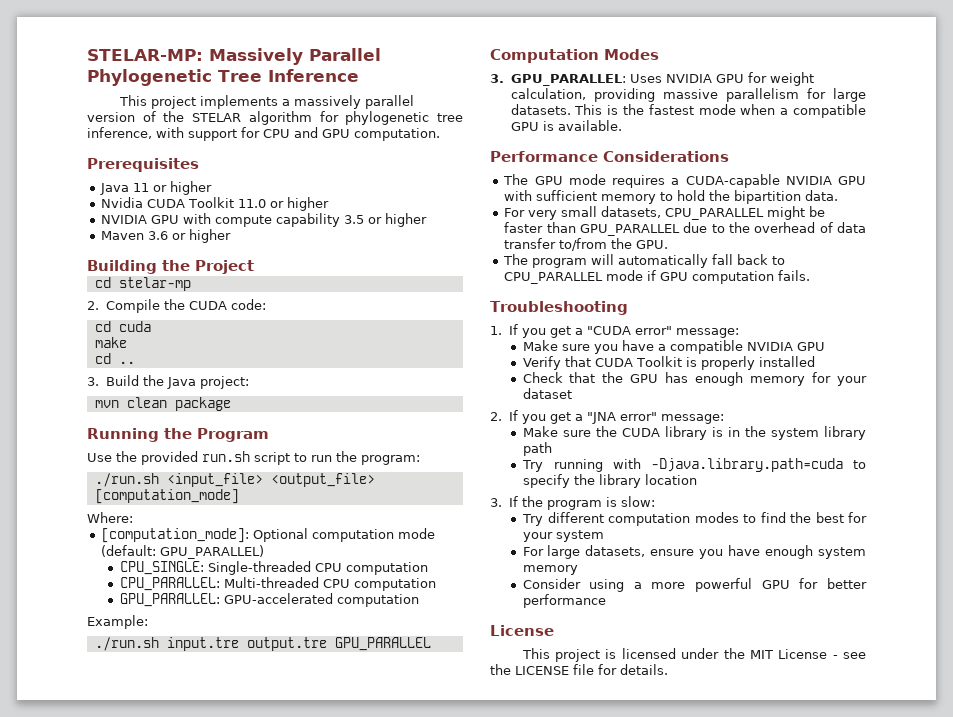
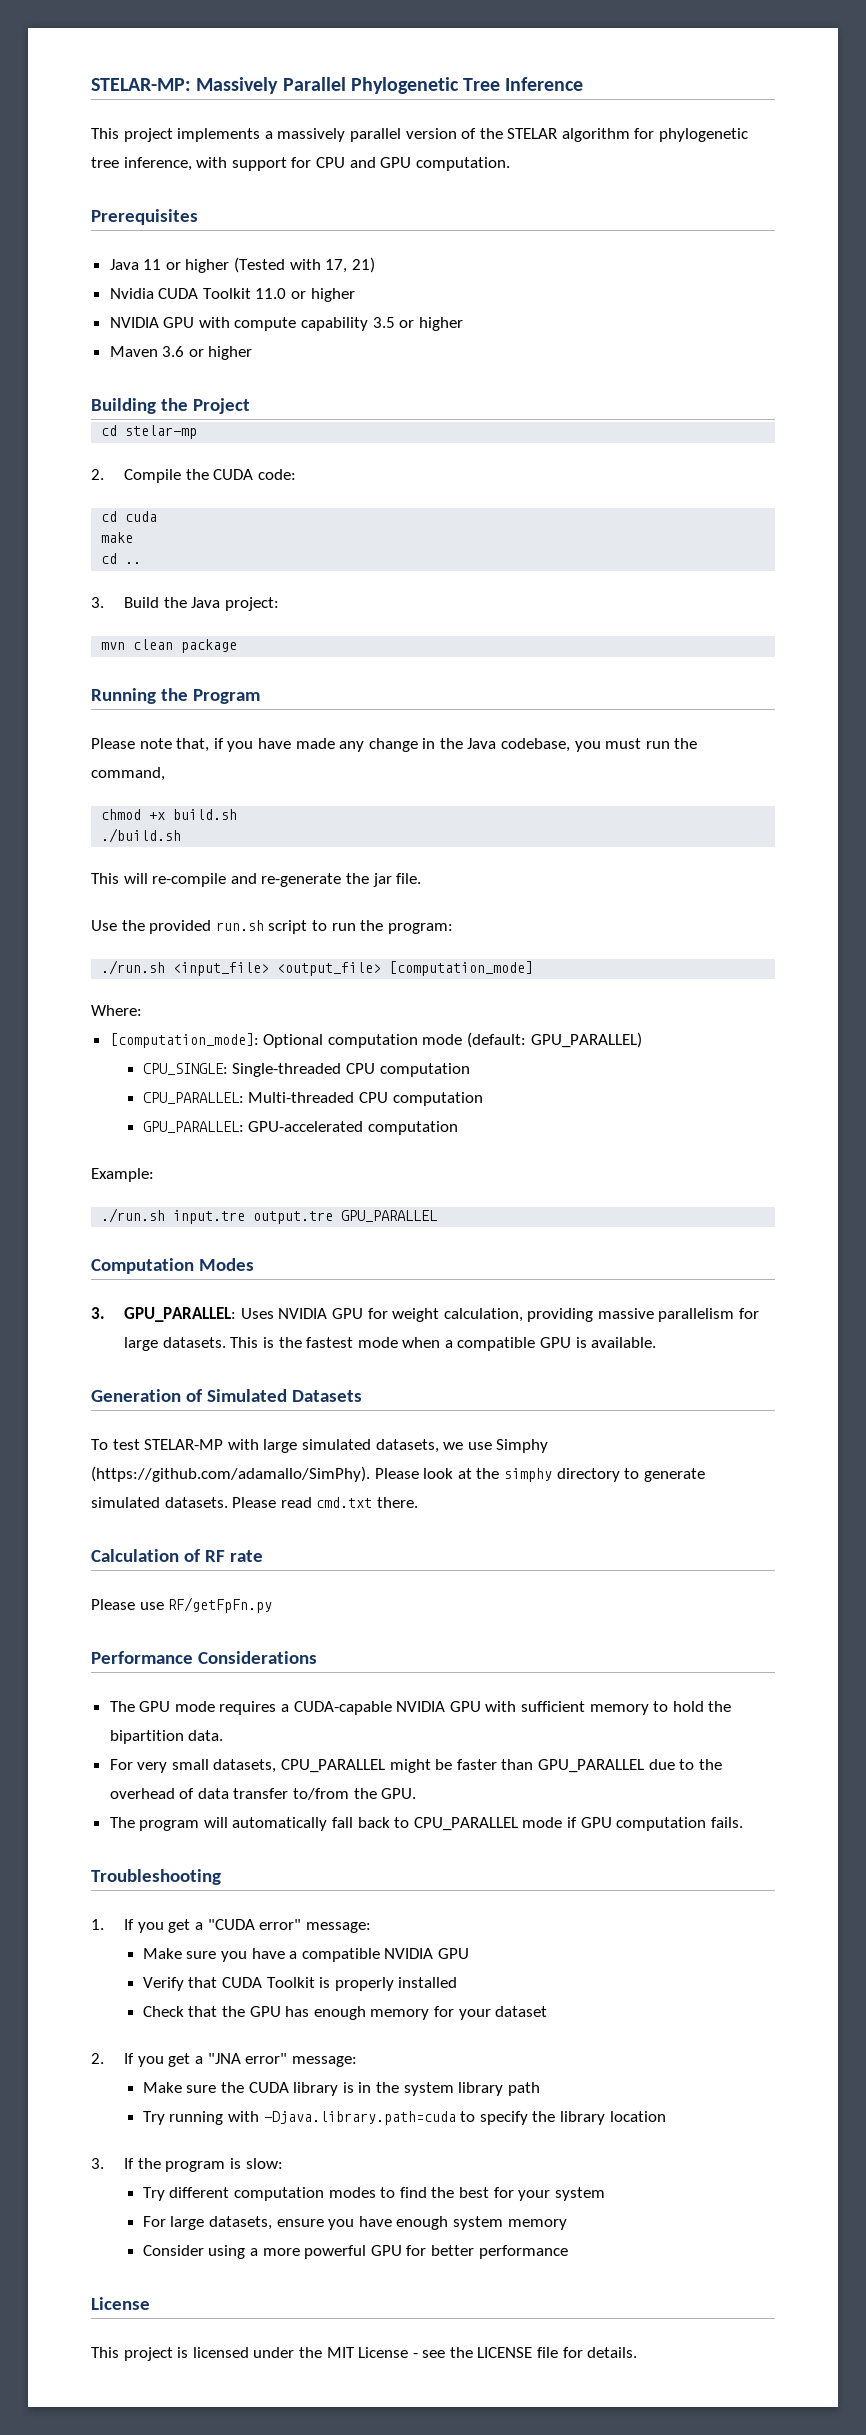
(213, 188) none -> [234,257,375,273] (Tested with 17, 21)
(269, 435) none -> [91,738,698,752] [91,767,165,781] [101,809,238,820] [101,828,182,843] [91,873,422,887] // Please note that, if you have made any change in the Java codebase, you must run the command, // chmod +x build.sh // ./build.sh // This will re-compile and re-generate the jar file.
(622, 125) none -> [91,1389,362,1402] [91,1439,549,1453] [91,1466,705,1482] [91,1497,418,1508] [91,1549,263,1562] [91,1597,273,1613] // Generation of Simulated Datasets // To test STELAR-MP with large simulated datasets, we use Simphy (https://github.com/adamallo/SimPhy). Please look at the simphy directory to generate simulated datasets. Please read cmd.txt there. // Calculation of RF rate // Please use RF/getFpFn.py

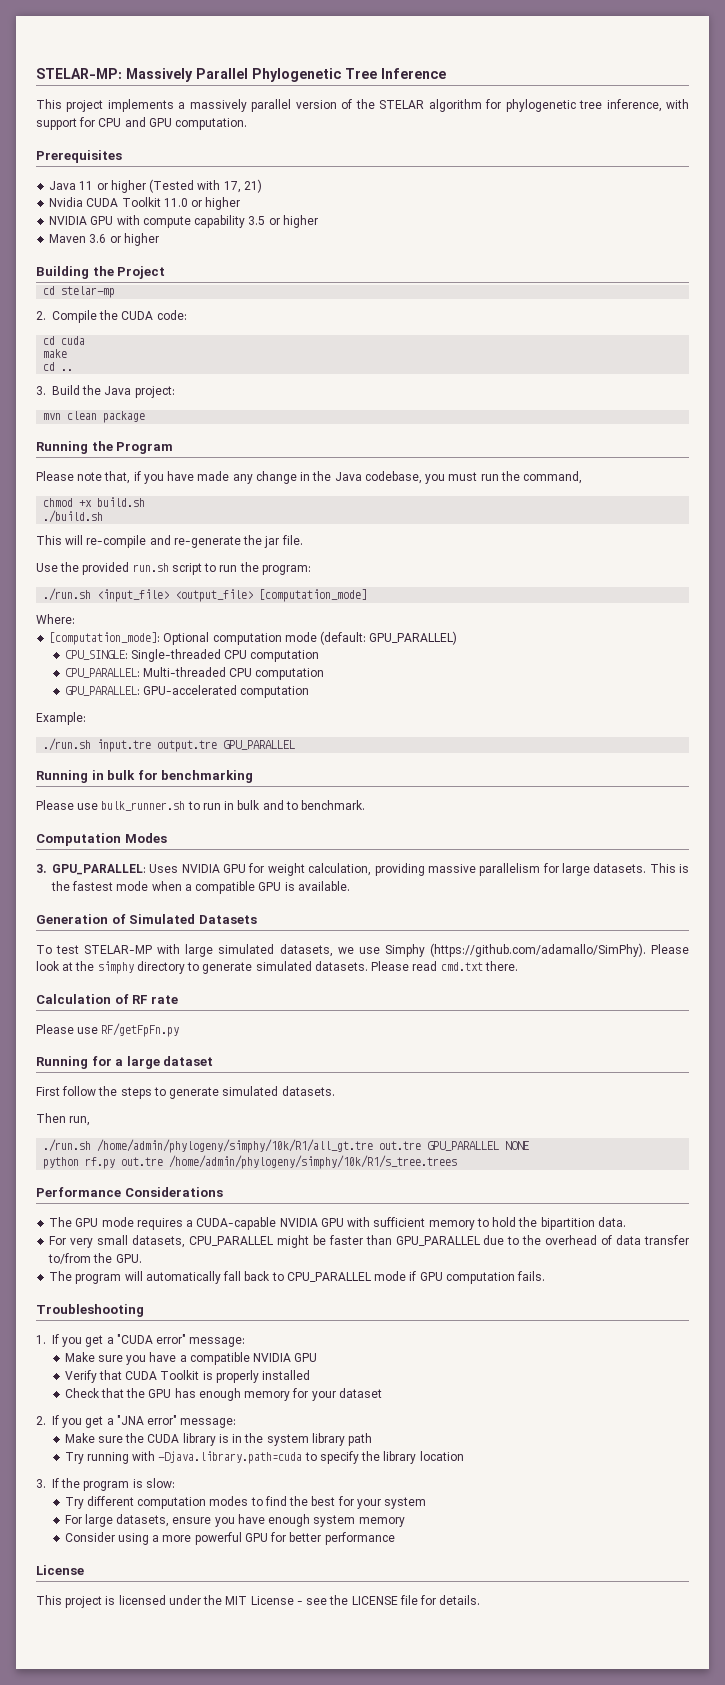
(438, 1216) none -> [36,770,254,783] [36,800,366,811] // Running in bulk for benchmarking // Please use bulk_runner.sh to run in bulk and to benchmark.
(273, 1605) none -> [36,1056,214,1069] [36,1086,335,1099] [36,1113,91,1126] [43,1139,530,1153] [43,1155,458,1169] // Running for a large dataset // First follow the steps to generate simulated datasets. // Then run, // ./run.sh /home/admin/phylogeny/simphy/10k/R1/all_gt.tre out.tre GPU_PARALLEL NONE // python rf.py out.tre /home/admin/phylogeny/simphy/10k/R1/s_tree.trees

